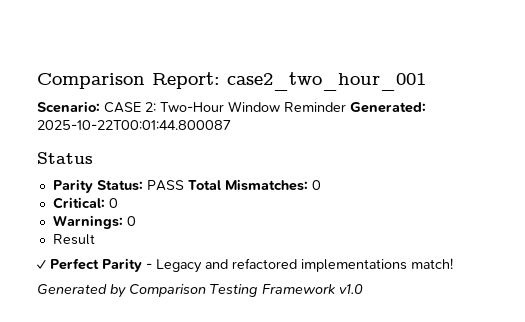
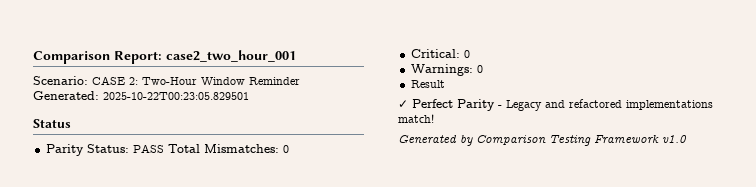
[37,120,231,130] 2025-10-22T00:01:44.800087 -> [103,92,249,100] 2025-10-22T00:23:05.829501

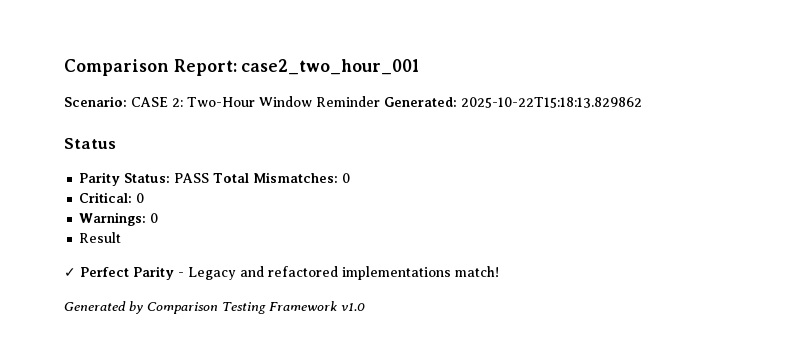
[103,92,249,100] 2025-10-22T00:23:05.829501 -> [461,97,642,108] 2025-10-22T15:18:13.829862

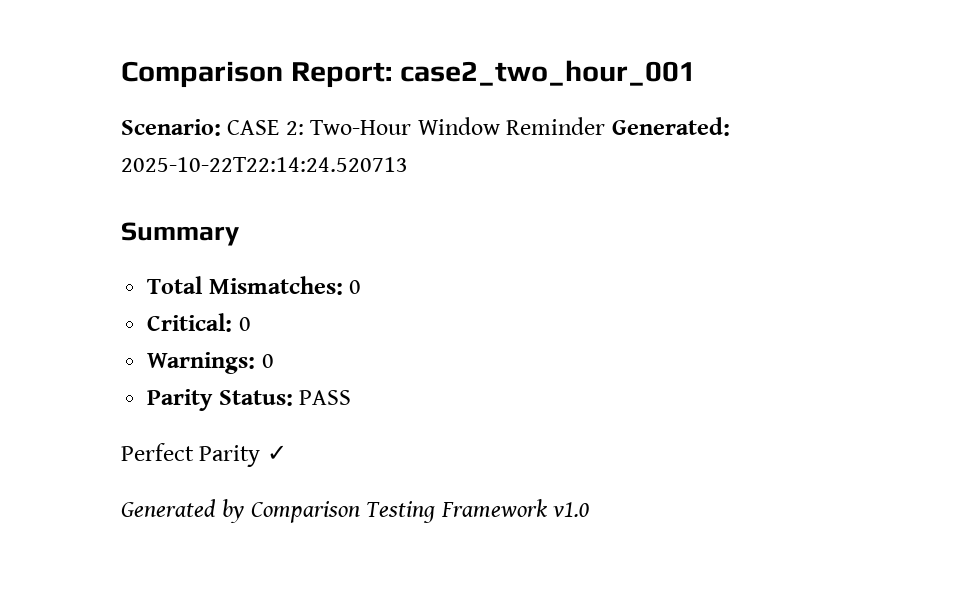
[461,97,642,108] [64,138,116,149] [79,172,210,186] 2025-10-22T15:18:13.829862 // Status // Parity Status: PASS -> [121,157,408,172] [121,222,239,246] 2025-10-22T22:14:24.520713 // Summary //
[79,232,122,243] [64,266,499,280] Result // ✓ Perfect Parity - Legacy and refactored implementations match! -> [147,389,352,411] [121,443,287,467] Parity Status: PASS // Perfect Parity ✓

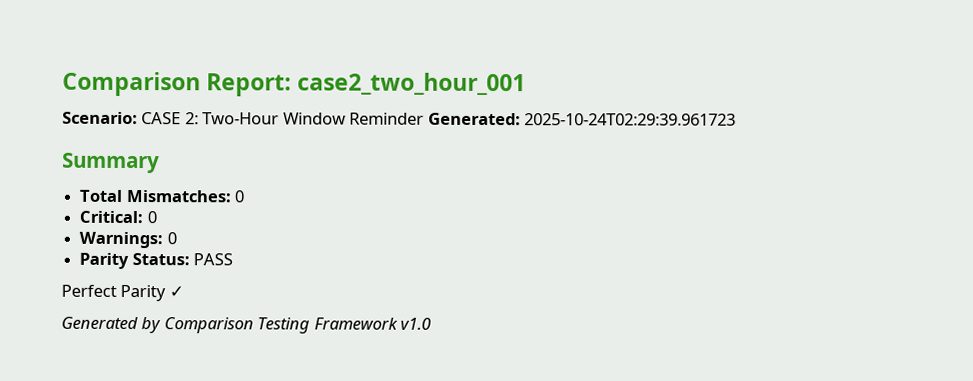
[121,157,408,172] 2025-10-22T22:14:24.520713 -> [524,113,737,126] 2025-10-24T02:29:39.961723

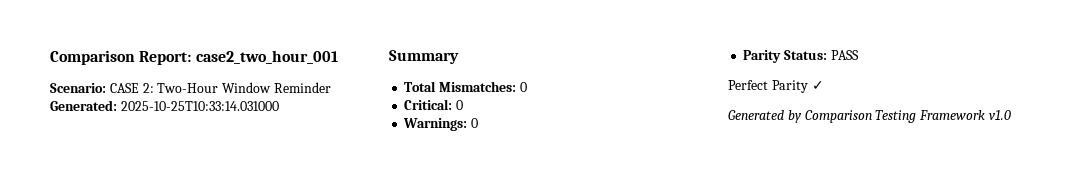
[524,113,737,126] 2025-10-24T02:29:39.961723 -> [120,101,279,111] 2025-10-25T10:33:14.031000

